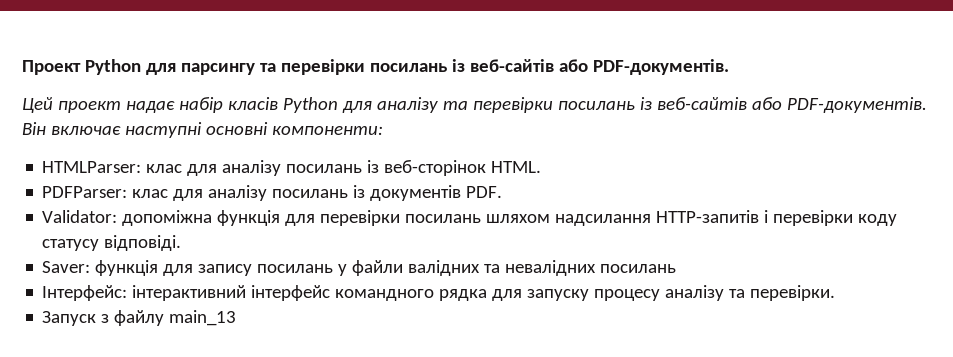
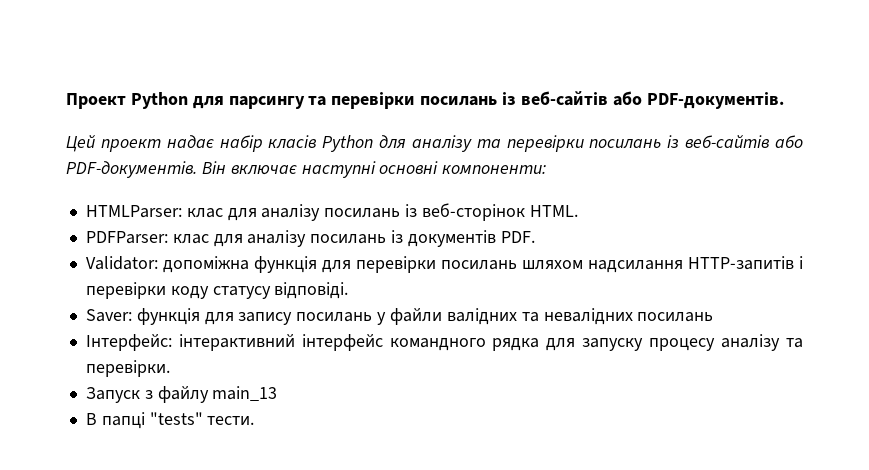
(237, 318) none -> [85,412,255,429] // В папці "tests" тести.

